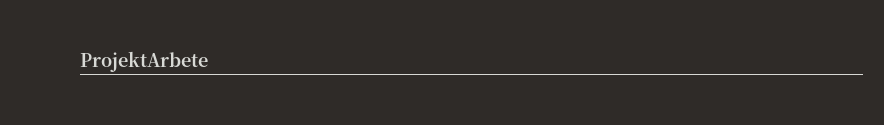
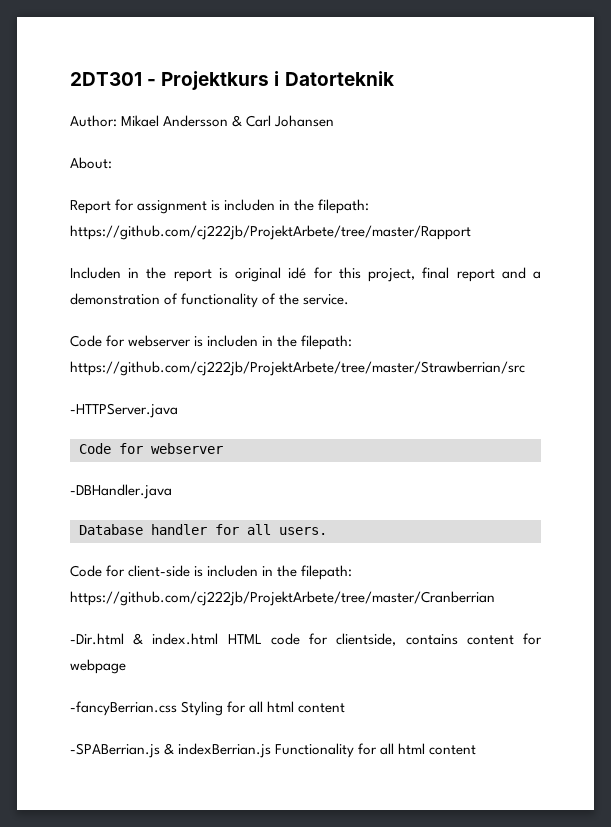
[80,51,208,72] ProjektArbete -> [70,71,394,90] [70,115,335,127] [70,157,112,169] [70,199,370,214] [70,225,471,240] [70,267,541,282] [70,293,350,308] [70,335,353,350] [70,361,525,376] [70,403,178,418] [79,443,223,454] [70,484,172,499] [79,524,327,535] [70,565,353,580] [70,591,495,606] [70,633,542,646] [70,659,126,674] [70,701,346,716] [70,743,477,758] 2DT301 - Projektkurs i Datorteknik // Author: Mikael Andersson & Carl Johansen // About: // Report for assignment is includen in the filepath: https://github.com/cj222jb/ProjektArbete/tree/master/Rapport // Includen in the report is original idé for this project, final report and a demonstration of functionality of the service. // Code for webserver is includen in the filepath: https://github.com/cj222jb/ProjektArbete/tree/master/Strawberrian/src // -HTTPServer.java // Code for webserver // -DBHandler.java // Database handler for all users. // Code for client-side is includen in the filepath: https://github.com/cj222jb/ProjektArbete/tree/master/Cranberrian // -Dir.html & index.html HTML code for clientside, contains content for webpage // -fancyBerrian.css Styling for all html content // -SPABerrian.js & indexBerrian.js Functionality for all html content

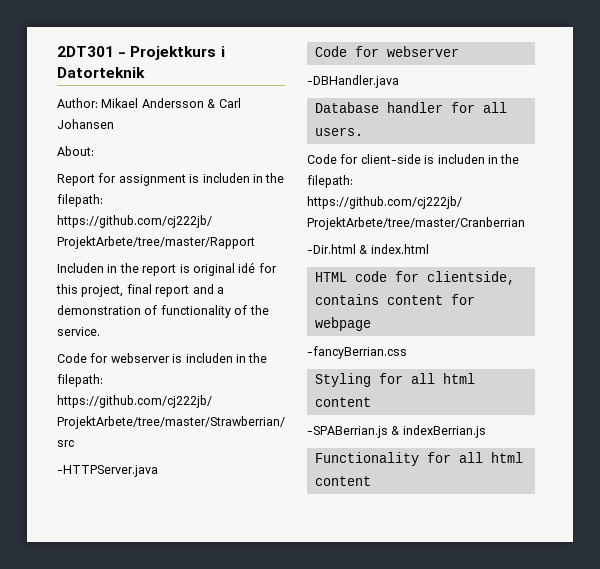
(219, 639) none -> (429, 249) //
(177, 708) none -> (407, 352) //
(272, 750) none -> (486, 431) //

